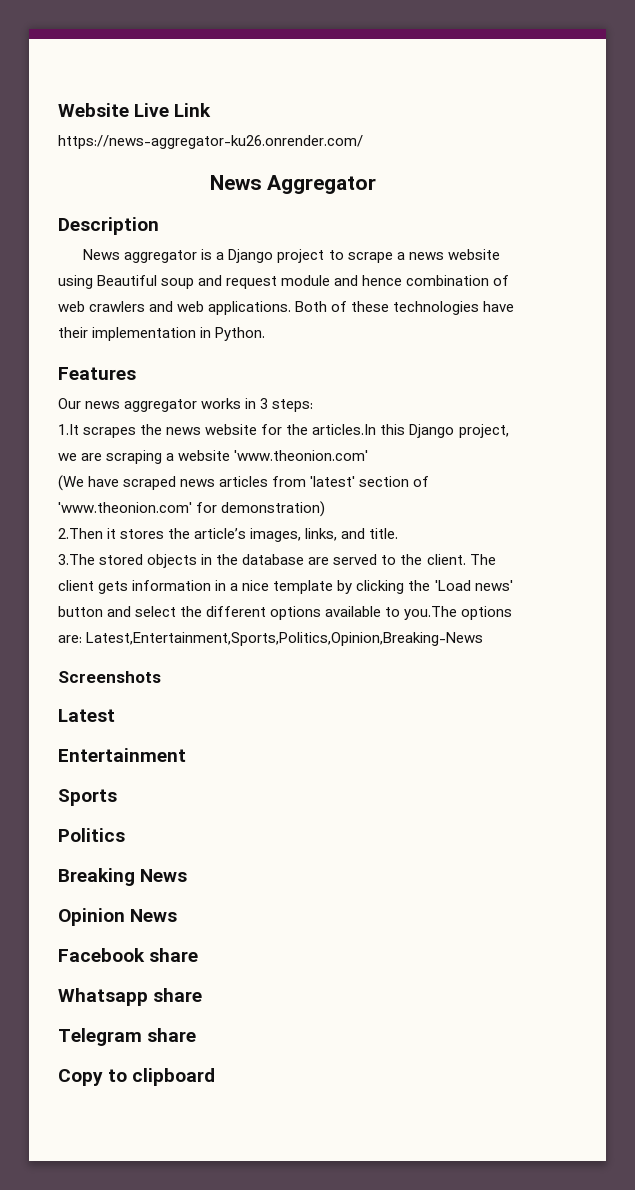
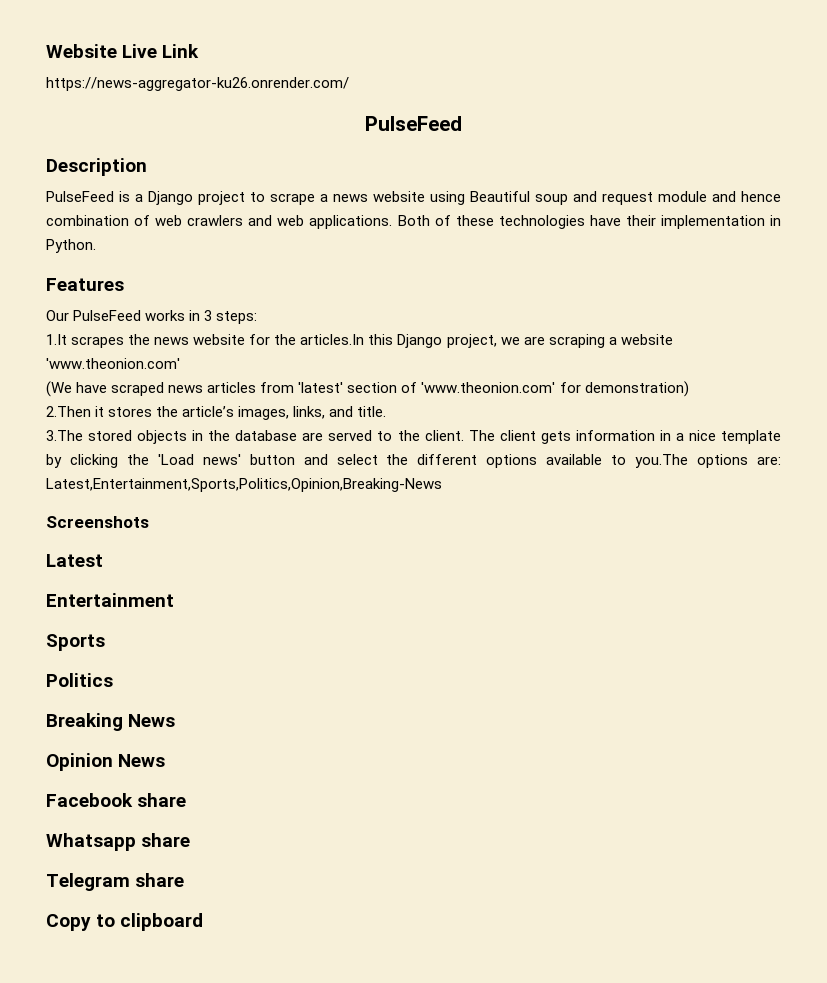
[209,175,377,194] News Aggregator -> [365,116,462,131] PulseFeed
[83,249,198,263] News aggregator -> [46,191,114,202] PulseFeed
[85,399,198,412] news aggregator -> [73,310,142,321] PulseFeed

